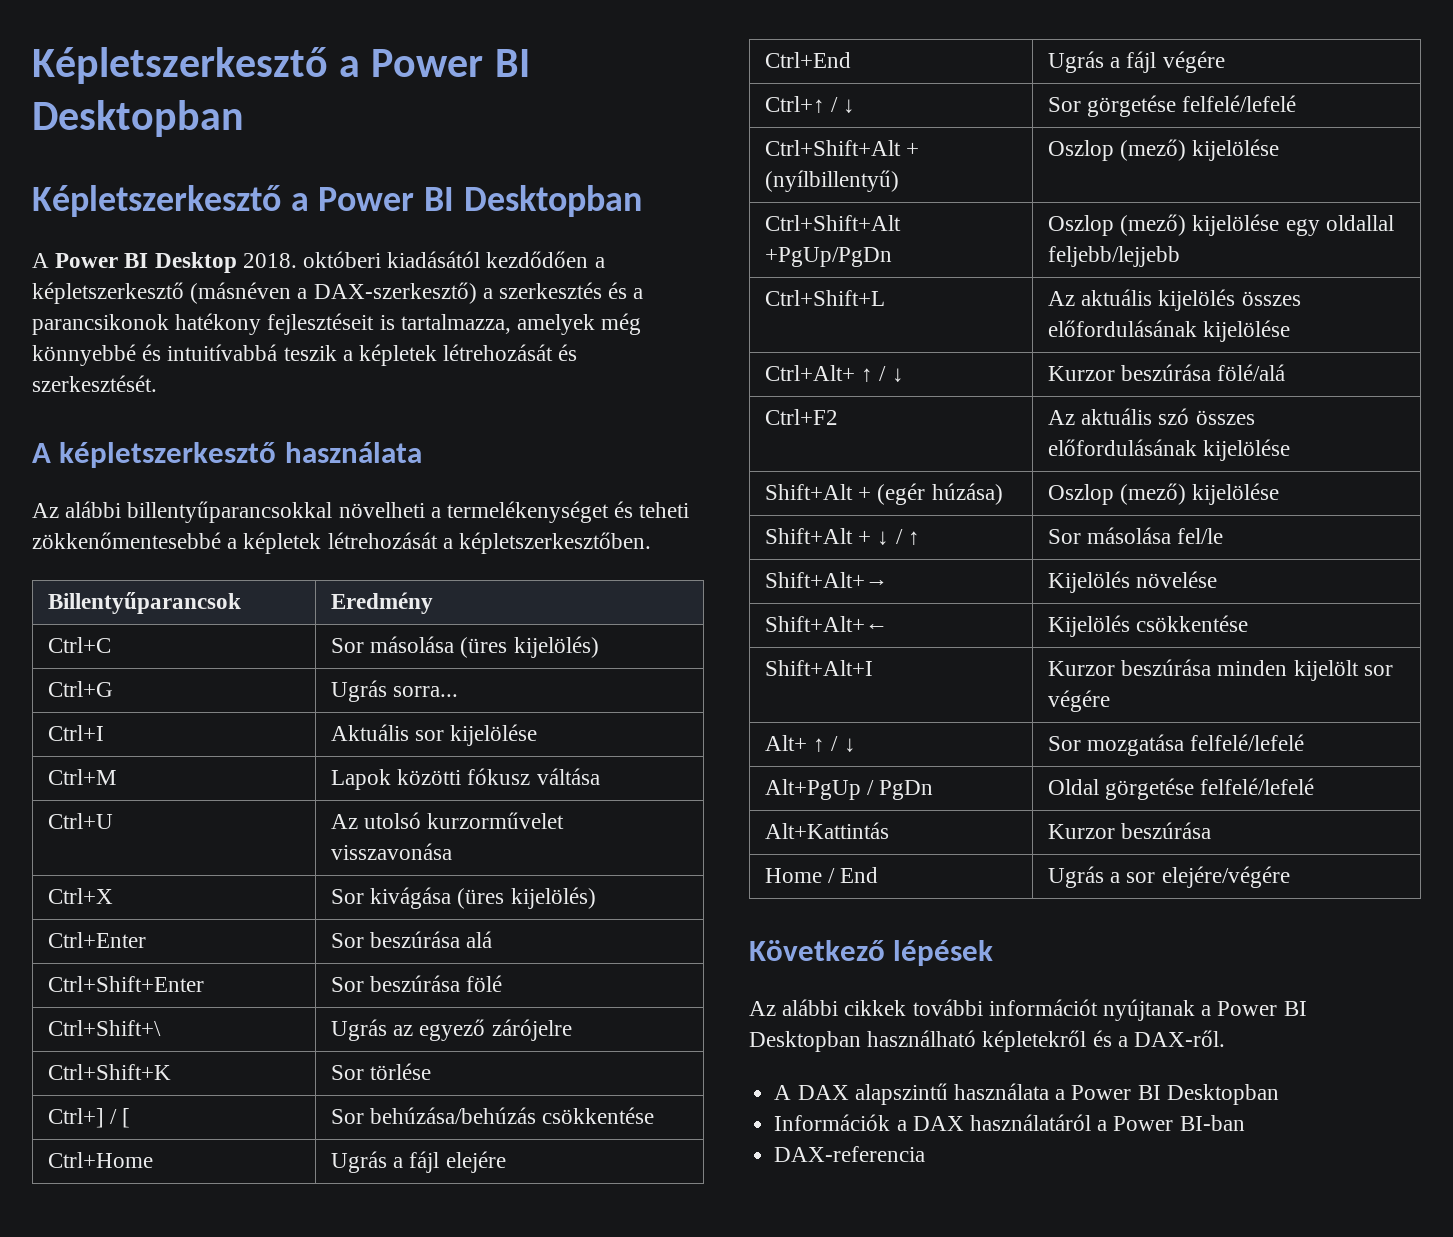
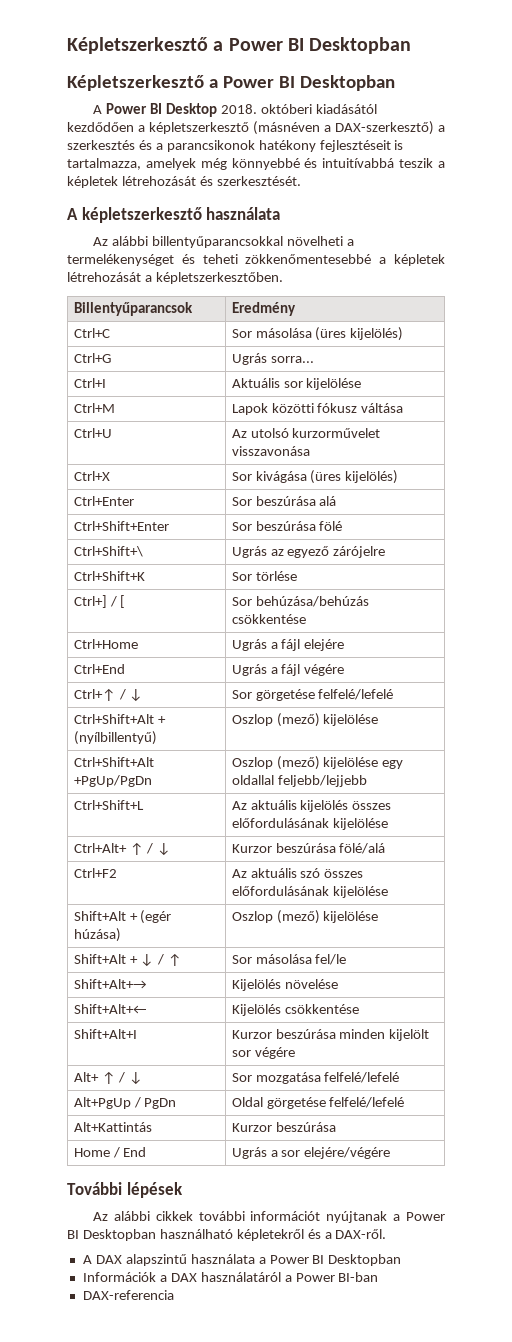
[749,940,885,961] Következő -> [67,1182,122,1195] További

